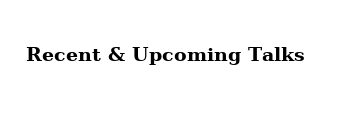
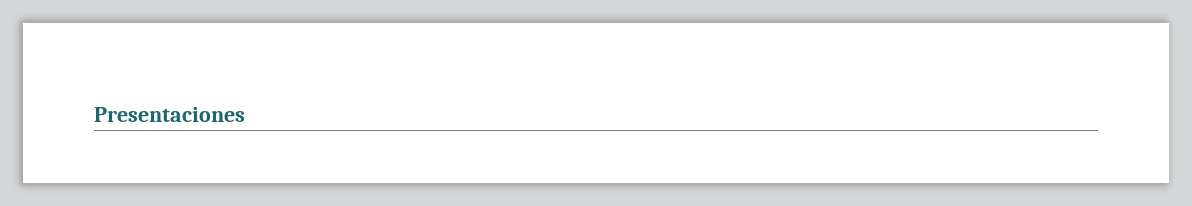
[26,47,305,65] Recent & Upcoming Talks -> [94,107,245,122] Presentaciones

